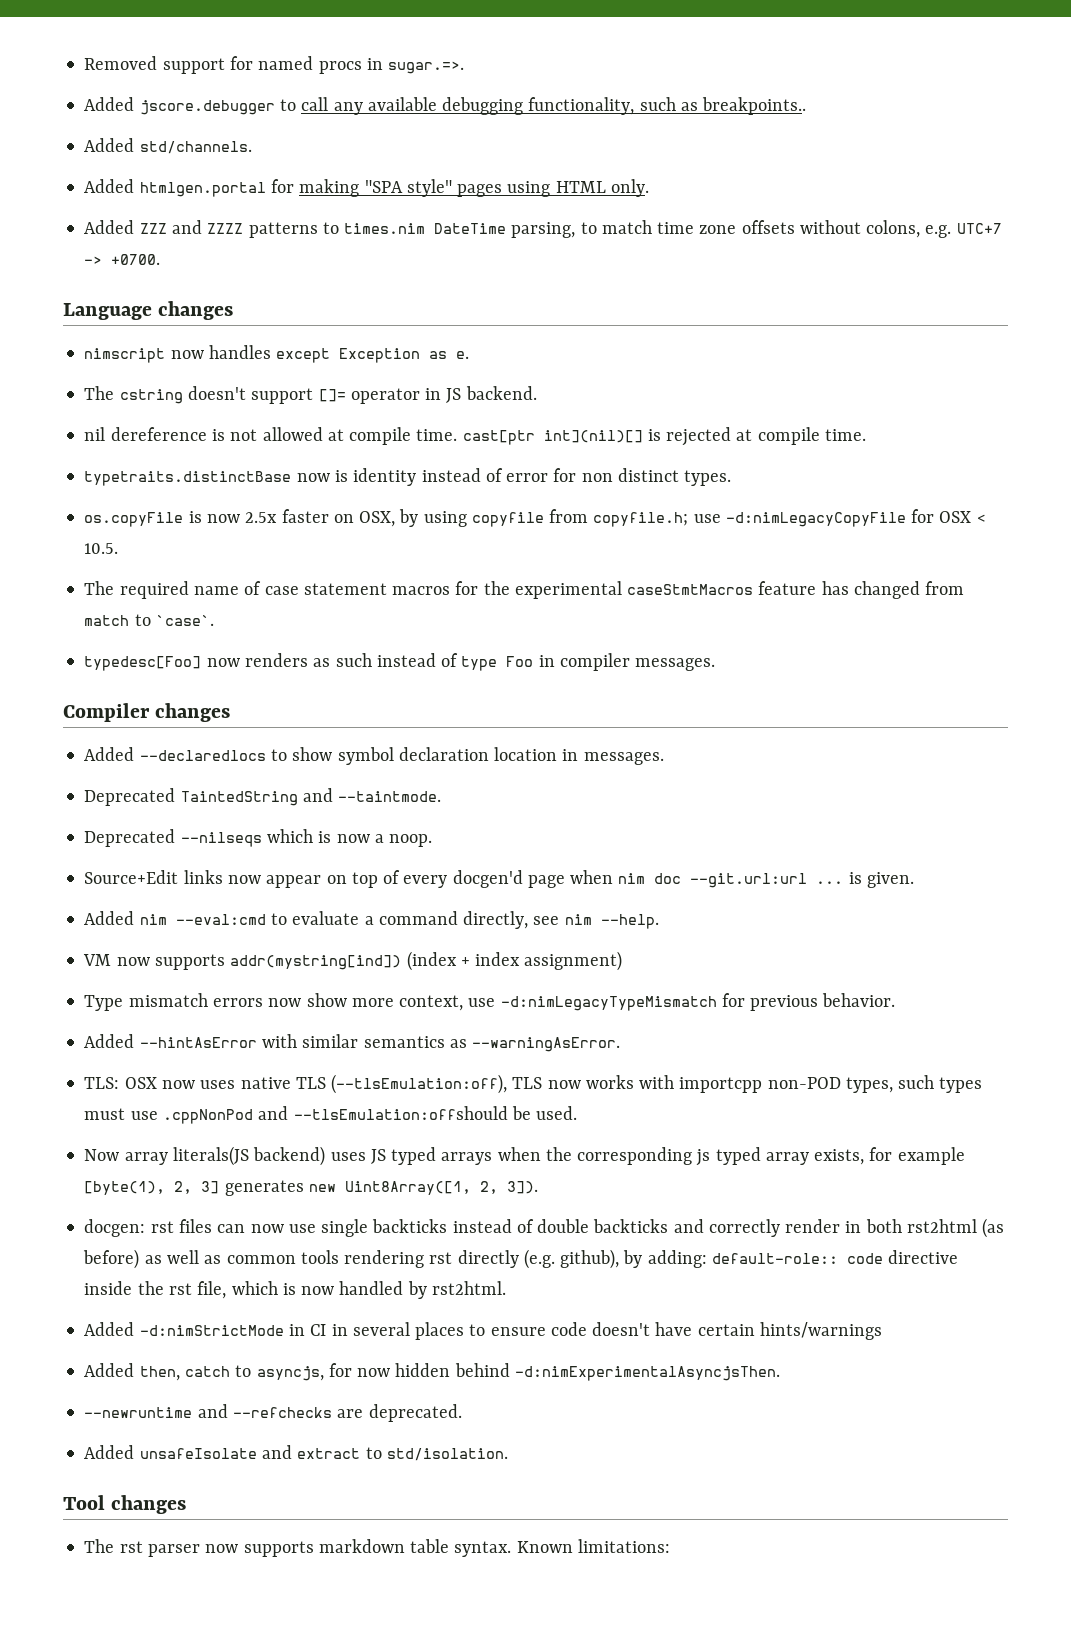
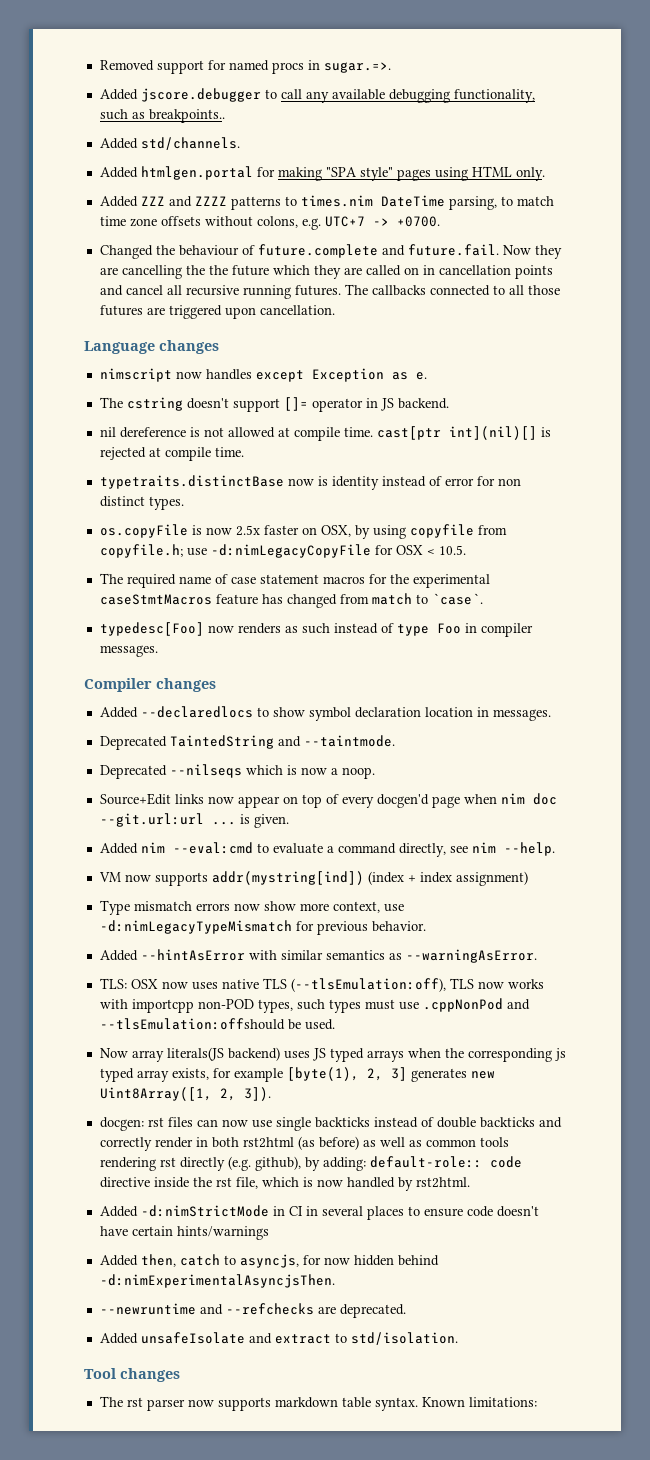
(161, 259) none -> [99,244,562,259] [99,265,553,279] [99,284,560,299] [99,305,335,319] // Changed the behaviour of future.complete and future.fail. Now they are cancelling the the future which they are called on in cancellation points and cancel all recursive running futures. The callbacks connected to all those futures are triggered upon cancellation.

